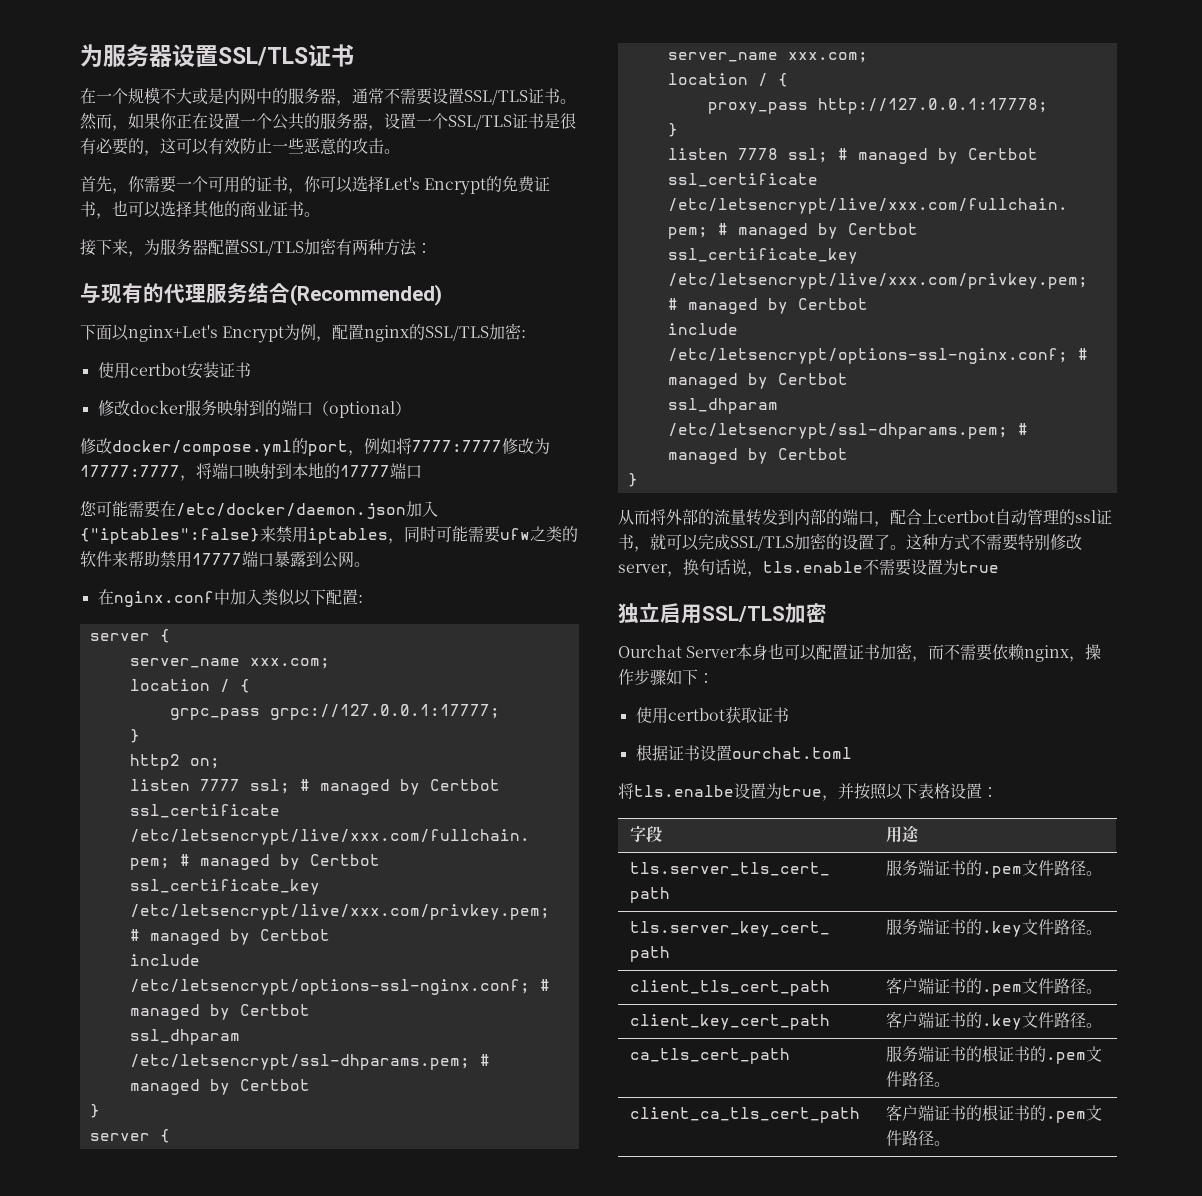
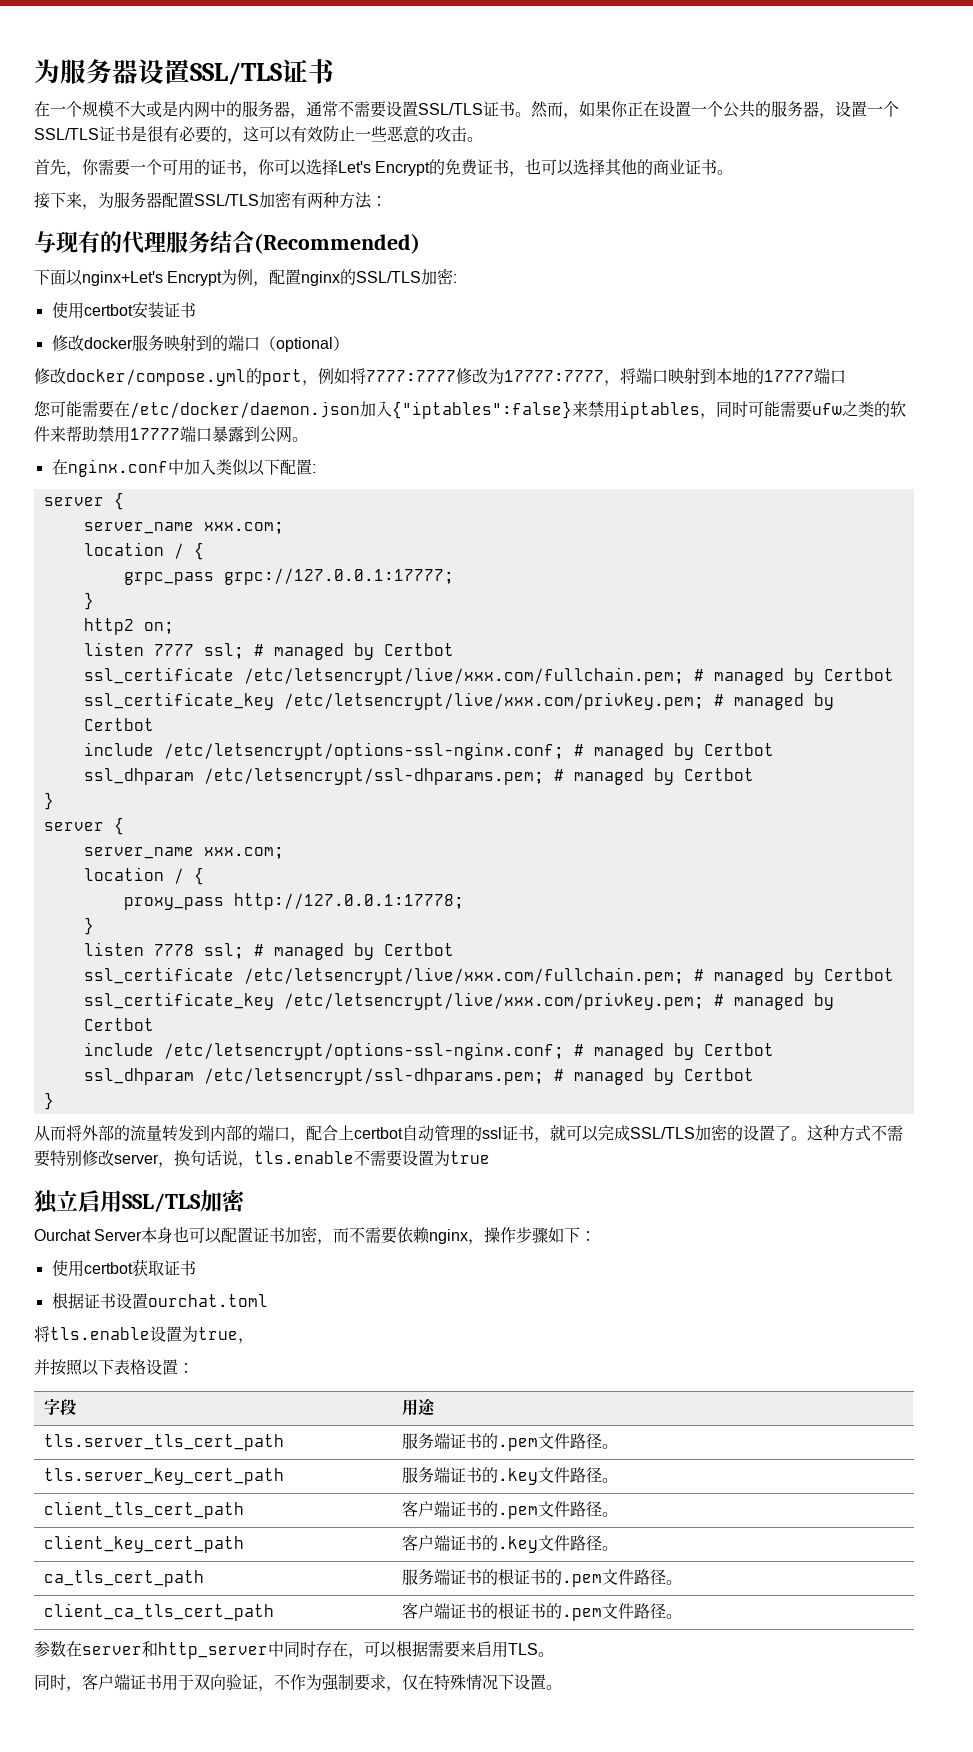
[634,785,734,797] tls.enalbe -> [50,1327,150,1340] tls.enable
(838, 798) none -> (254, 1341) //
(951, 1143) none -> [34,1640,554,1659] [34,1673,562,1692] // 参数在server和http_server中同时存在，可以根据需要来启用TLS。 // 同时，客户端证书用于双向验证，不作为强制要求，仅在特殊情况下设置。

